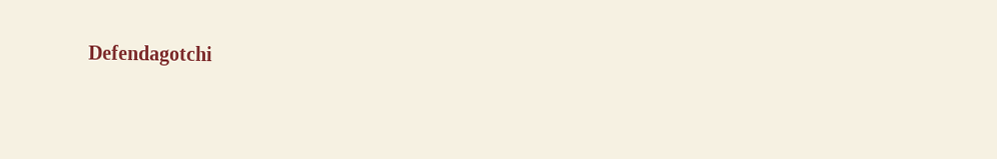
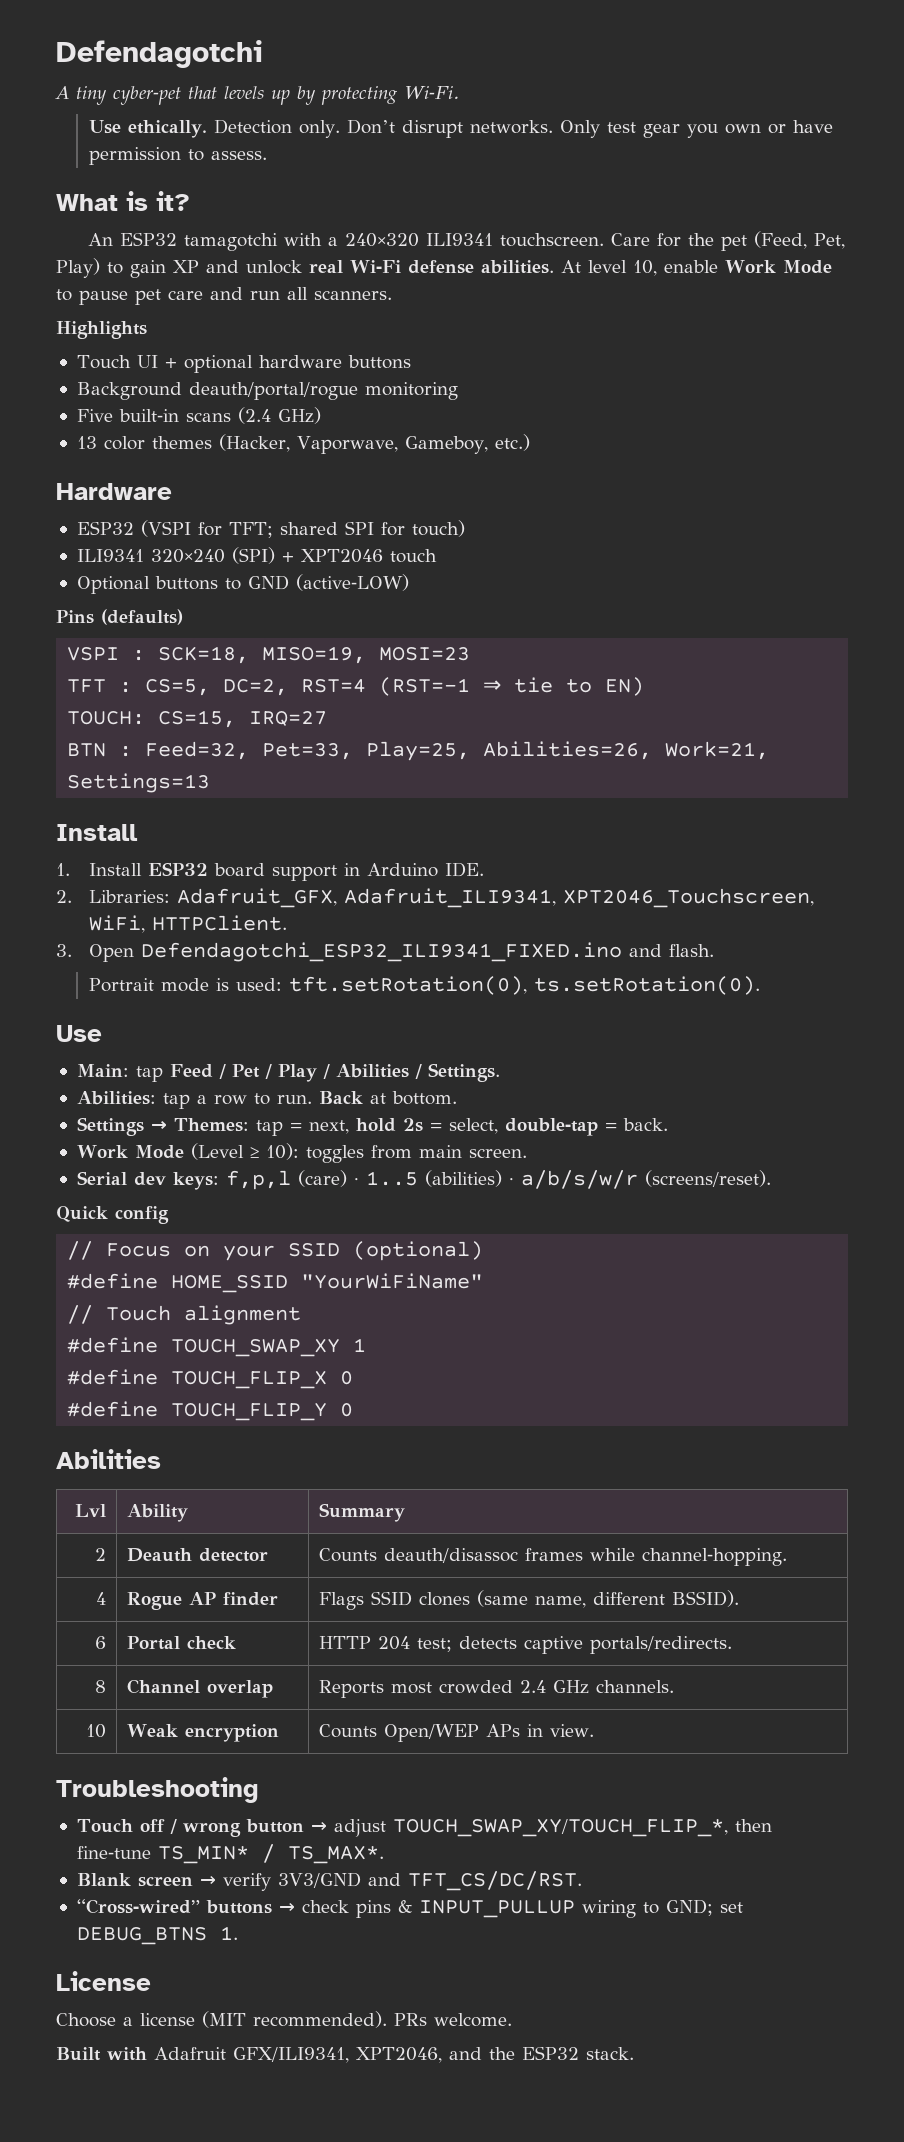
(213, 55) none -> [55,86,460,105] [88,119,833,138] [88,147,267,165] [56,191,190,211] [88,231,846,251] [56,258,832,278] [56,287,392,305] [56,321,147,339] [76,355,411,373] [76,382,458,400] [76,407,321,424] [76,434,530,454] [56,483,172,500] [76,520,465,538] [76,547,437,564] [76,574,409,594] [56,609,183,625] [67,646,471,664] [67,677,645,696] [67,710,328,728] [67,741,770,761] [67,773,211,793] [56,824,138,841] [56,862,484,881] [56,888,814,908] [88,915,287,933] [56,942,714,962] [88,976,760,995] [56,1025,102,1042] [76,1063,500,1082] [76,1091,457,1109] [76,1117,668,1136] [76,1143,527,1163] [76,1170,771,1190] [56,1206,169,1224] [67,1241,484,1261] [67,1273,484,1293] [67,1305,302,1325] [67,1337,367,1357] [67,1369,354,1389] [67,1401,354,1421] [56,1449,161,1469] [74,1504,106,1517] [127,1504,189,1522] [319,1503,406,1522] [94,1548,106,1561] [127,1548,269,1562] [319,1548,788,1566] [95,1592,106,1605] [127,1592,279,1610] [319,1590,740,1610] [94,1636,106,1649] [127,1636,237,1650] [319,1636,733,1654] [94,1680,106,1693] [127,1679,274,1698] [319,1680,675,1698] [85,1724,106,1738] [127,1724,280,1742] [319,1724,595,1742] [56,1777,259,1803] [76,1819,772,1837] [76,1844,384,1864] [76,1871,582,1891] [76,1899,743,1918] [76,1926,238,1945] [56,1971,151,1991] [56,2011,512,2028] [56,2046,634,2063] // A tiny cyber‑pet that levels up by protecting Wi‑Fi. // Use ethically. Detection only. Don’t disrupt networks. Only test gear you own or have permission to assess. // What is it? // An ESP32 tamagotchi with a 240×320 ILI9341 touchscreen. Care for the pet (Feed, Pet, Play) to gain XP and unlock real Wi‑Fi defense abilities. At level 10, enable Work Mode to pause pet care and run all scanners. // Highlights // Touch UI + optional hardware buttons // Background deauth/portal/rogue monitoring // Five built‑in scans (2.4 GHz) // 13 color themes (Hacker, Vaporwave, Gameboy, etc.) // Hardware // ESP32 (VSPI for TFT; shared SPI for touch) // ILI9341 320×240 (SPI) + XPT2046 touch // Optional buttons to GND (active‑LOW) // Pins (defaults) // VSPI : SCK=18, MISO=19, MOSI=23 // TFT : CS=5, DC=2, RST=4 (RST=-1 ⇒ tie to EN) // TOUCH: CS=15, IRQ=27 // BTN : Feed=32, Pet=33, Play=25, Abilities=26, Work=21, Settings=13 // Install // 1. Install ESP32 board support in Arduino IDE. // 2. Libraries: Adafruit_GFX, Adafruit_ILI9341, XPT2046_Touchscreen, WiFi, HTTPClient. // 3. Open Defendagotchi_ESP32_ILI9341_FIXED.ino and flash. // Portrait mode is used: tft.setRotation(0), ts.setRotation(0). // Use // Main: tap Feed / Pet / Play / Abilities / Settings. // Abilities: tap a row to run. Back at bottom. // Settings → Themes: tap = next, hold 2s = select, double‑tap = back. // Work Mode (Level ≥ 10): toggles from main screen. // Serial dev keys: f,p,l (care) · 1..5 (abilities) · a/b/s/w/r (screens/reset). // Quick config // // Focus on your SSID (optional) // #define HOME_SSID "YourWiFiName" // // Touch alignment // #define TOUCH_SWAP_XY 1 // #define TOUCH_FLIP_X 0 // #define TOUCH_FLIP_Y 0 // Abilities // Lvl | Ability | Summary // 2 | Deauth detector | Counts deauth/disassoc frames while channel‑hopping. // 4 | Rogue AP finder | Flags SSID clones (same name, different BSSID). // 6 | Portal check | HTTP 204 test; detects captive portals/redirects. // 8 | Channel overlap | Reports most crowded 2.4 GHz channels. // 10 | Weak encryption | Counts Open/WEP APs in view. // Troubleshooting // Touch off / wrong button → adjust TOUCH_SWAP_XY/TOUCH_FLIP_*, then fine‑tune TS_MIN* / TS_MAX*. // Blank screen → verify 3V3/GND and TFT_CS/DC/RST. // “Cross‑wired” buttons → check pins & INPUT_PULLUP wiring to GND; set DEBUG_BTNS 1. // License // Choose a license (MIT recommended). PRs welcome. // Built with Adafruit GFX/ILI9341, XPT2046, and the ESP32 stack.

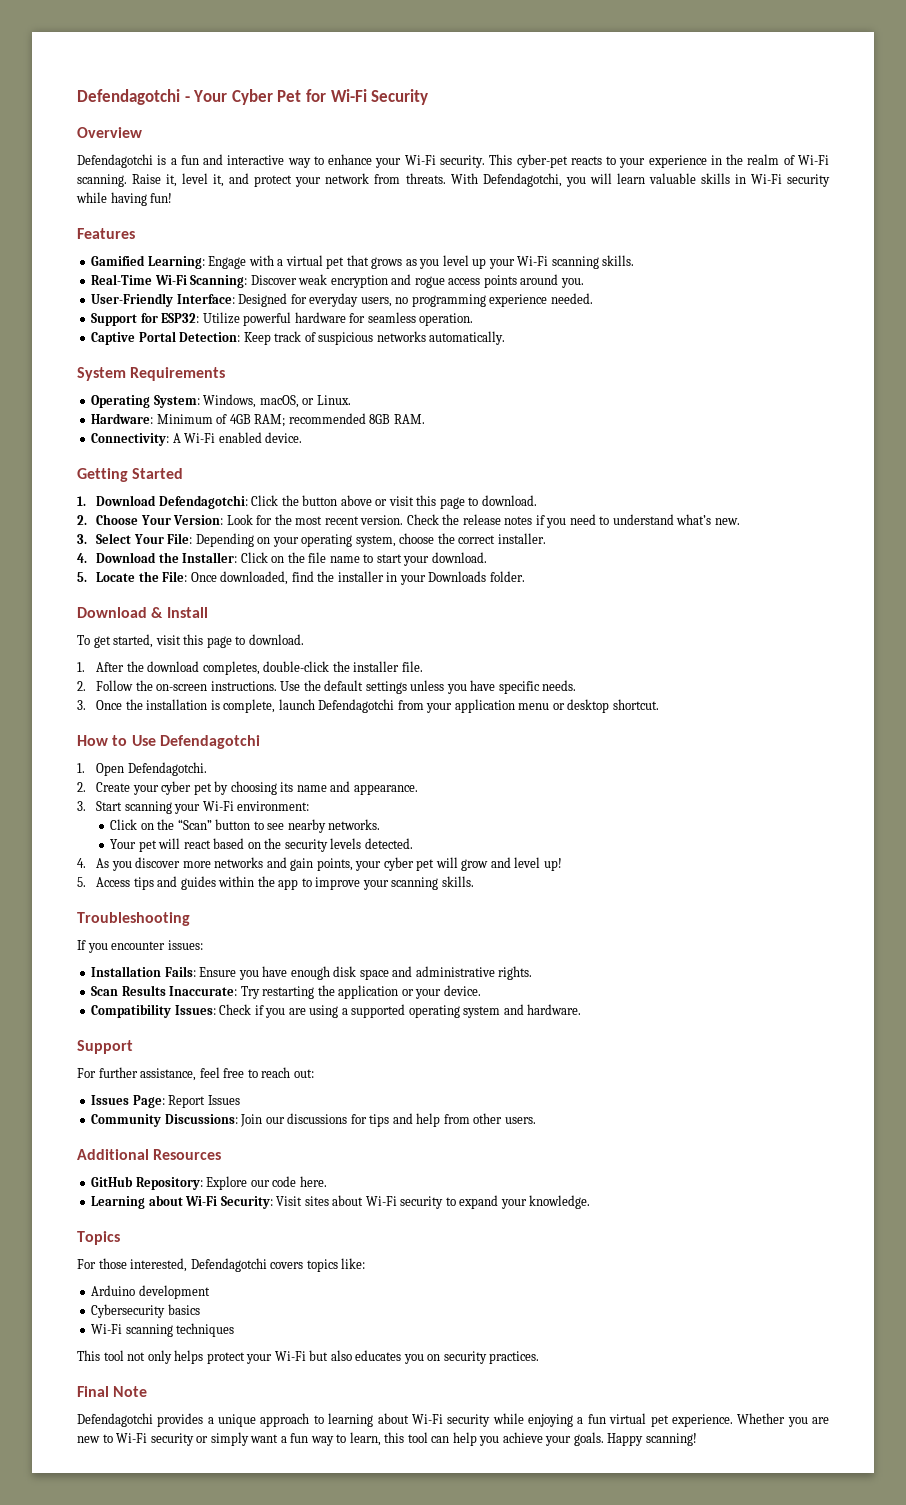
[56,40,262,68] [55,86,460,105] [88,119,833,138] [88,147,267,165] [56,191,190,211] [88,231,846,251] [56,258,832,278] [56,287,392,305] [56,321,147,339] [76,355,411,373] [76,382,458,400] [76,407,321,424] [76,434,530,454] [56,483,172,500] [76,520,465,538] [76,547,437,564] [76,574,409,594] [56,609,183,625] [67,646,471,664] [67,677,645,696] [67,710,328,728] [67,741,770,761] [67,773,211,793] [56,824,138,841] [56,862,484,881] [56,888,814,908] [88,915,287,933] [56,942,714,962] [88,976,760,995] [56,1025,102,1042] [76,1063,500,1082] [76,1091,457,1109] [76,1117,668,1136] [76,1143,527,1163] [76,1170,771,1190] [56,1206,169,1224] [67,1241,484,1261] [67,1273,484,1293] [67,1305,302,1325] [67,1337,367,1357] [67,1369,354,1389] [67,1401,354,1421] [56,1449,161,1469] [74,1504,106,1517] [127,1504,189,1522] [319,1503,406,1522] [94,1548,106,1561] [127,1548,269,1562] [319,1548,788,1566] [95,1592,106,1605] [127,1592,279,1610] [319,1590,740,1610] [94,1636,106,1649] [127,1636,237,1650] [319,1636,733,1654] [94,1680,106,1693] [127,1679,274,1698] [319,1680,675,1698] [85,1724,106,1738] [127,1724,280,1742] [319,1724,595,1742] [56,1777,259,1803] [76,1819,772,1837] [76,1844,384,1864] [76,1871,582,1891] [76,1899,743,1918] [76,1926,238,1945] [56,1971,151,1991] [56,2011,512,2028] [56,2046,634,2063] Defendagotchi // A tiny cyber‑pet that levels up by protecting Wi‑Fi. // Use ethically. Detection only. Don’t disrupt networks. Only test gear you own or have permission to assess. // What is it? // An ESP32 tamagotchi with a 240×320 ILI9341 touchscreen. Care for the pet (Feed, Pet, Play) to gain XP and unlock real Wi‑Fi defense abilities. At level 10, enable Work Mode to pause pet care and run all scanners. // Highlights // Touch UI + optional hardware buttons // Background deauth/portal/rogue monitoring // Five built‑in scans (2.4 GHz) // 13 color themes (Hacker, Vaporwave, Gameboy, etc.) // Hardware // ESP32 (VSPI for TFT; shared SPI for touch) // ILI9341 320×240 (SPI) + XPT2046 touch // Optional buttons to GND (active‑LOW) // Pins (defaults) // VSPI : SCK=18, MISO=19, MOSI=23 // TFT : CS=5, DC=2, RST=4 (RST=-1 ⇒ tie to EN) // TOUCH: CS=15, IRQ=27 // BTN : Feed=32, Pet=33, Play=25, Abilities=26, Work=21, Settings=13 // Install // 1. Install ESP32 board support in Arduino IDE. // 2. Libraries: Adafruit_GFX, Adafruit_ILI9341, XPT2046_Touchscreen, WiFi, HTTPClient. // 3. Open Defendagotchi_ESP32_ILI9341_FIXED.ino and flash. // Portrait mode is used: tft.setRotation(0), ts.setRotation(0). // Use // Main: tap Feed / Pet / Play / Abilities / Settings. // Abilities: tap a row to run. Back at bottom. // Settings → Themes: tap = next, hold 2s = select, double‑tap = back. // Work Mode (Level ≥ 10): toggles from main screen. // Serial dev keys: f,p,l (care) · 1..5 (abilities) · a/b/s/w/r (screens/reset). // Quick config // // Focus on your SSID (optional) // #define HOME_SSID "YourWiFiName" // // Touch alignment // #define TOUCH_SWAP_XY 1 // #define TOUCH_FLIP_X 0 // #define TOUCH_FLIP_Y 0 // Abilities // Lvl | Ability | Summary // 2 | Deauth detector | Counts deauth/disassoc frames while channel‑hopping. // 4 | Rogue AP finder | Flags SSID clones (same name, different BSSID). // 6 | Portal check | HTTP 204 test; detects captive portals/redirects. // 8 | Channel overlap | Reports most crowded 2.4 GHz channels. // 10 | Weak encryption | Counts Open/WEP APs in view. // Troubleshooting // Touch off / wrong button → adjust TOUCH_SWAP_XY/TOUCH_FLIP_*, then fine‑tune TS_MIN* / TS_MAX*. // Blank screen → verify 3V3/GND and TFT_CS/DC/RST. // “Cross‑wired” buttons → check pins & INPUT_PULLUP wiring to GND; set DEBUG_BTNS 1. // License // Choose a license (MIT recommended). PRs welcome. // Built with Adafruit GFX/ILI9341, XPT2046, and the ESP32 stack. -> [77,89,429,105] [77,127,142,138] [77,154,829,168] [77,173,830,187] [76,192,173,206] [77,228,135,239] [91,255,635,269] [91,274,584,288] [91,293,593,307] [91,312,474,326] [91,331,506,345] [77,367,226,381] [91,394,351,408] [91,413,425,427] [91,432,303,446] [77,468,184,482] [77,495,537,509] [77,514,740,528] [77,533,546,547] [77,552,487,566] [77,571,525,585] [77,607,208,618] [77,634,304,648] [77,661,423,675] [77,680,577,694] [77,699,659,713] [77,735,260,749] [77,762,207,776] [77,781,418,795] [77,801,310,814] [110,819,381,833] [110,838,413,852] [77,857,562,871] [77,876,474,890] [77,912,190,926] [77,940,203,953] [91,966,533,980] [91,985,481,999] [91,1004,582,1018] [77,1040,133,1054] [77,1067,314,1081] [91,1095,240,1108] [91,1113,536,1127] [77,1149,222,1160] [91,1176,327,1190] [91,1195,591,1209] [77,1231,120,1245] [77,1258,366,1272] [91,1285,210,1299] [91,1304,200,1318] [91,1323,235,1337] [77,1350,540,1364] [77,1386,148,1397] [77,1413,829,1427] [77,1432,697,1446] Defendagotchi - Your Cyber Pet for Wi-Fi Security // Overview // Defendagotchi is a fun and interactive way to enhance your Wi-Fi security. This cyber-pet reacts to your experience in the realm of Wi-Fi scanning. Raise it, level it, and protect your network from threats. With Defendagotchi, you will learn valuable skills in Wi-Fi security while having fun! // Features // Gamified Learning: Engage with a virtual pet that grows as you level up your Wi-Fi scanning skills. // Real-Time Wi-Fi Scanning: Discover weak encryption and rogue access points around you. // User-Friendly Interface: Designed for everyday users, no programming experience needed. // Support for ESP32: Utilize powerful hardware for seamless operation. // Captive Portal Detection: Keep track of suspicious networks automatically. // System Requirements // Operating System: Windows, macOS, or Linux. // Hardware: Minimum of 4GB RAM; recommended 8GB RAM. // Connectivity: A Wi-Fi enabled device. // Getting Started // 1. Download Defendagotchi: Click the button above or visit this page to download. // 2. Choose Your Version: Look for the most recent version. Check the release notes if you need to understand what’s new. // 3. Select Your File: Depending on your operating system, choose the correct installer. // 4. Download the Installer: Click on the file name to start your download. // 5. Locate the File: Once downloaded, find the installer in your Downloads folder. // Download & Install // To get started, visit this page to download. // 1. After the download completes, double-click the installer file. // 2. Follow the on-screen instructions. Use the default settings unless you have specific needs. // 3. Once the installation is complete, launch Defendagotchi from your application menu or desktop shortcut. // How to Use Defendagotchi // 1. Open Defendagotchi. // 2. Create your cyber pet by choosing its name and appearance. // 3. Start scanning your Wi-Fi environment: // Click on the “Scan” button to see nearby networks. // Your pet will react based on the security levels detected. // 4. As you discover more networks and gain points, your cyber pet will grow and level up! // 5. Access tips and guides within the app to improve your scanning skills. // Troubleshooting // If you encounter issues: // Installation Fails: Ensure you have enough disk space and administrative rights. // Scan Results Inaccurate: Try restarting the application or your device. // Compatibility Issues: Check if you are using a supported operating system and hardware. // Support // For further assistance, feel free to reach out: // Issues Page: Report Issues // Community Discussions: Join our discussions for tips and help from other users. // Additional Resources // GitHub Repository: Explore our code here. // Learning about Wi-Fi Security: Visit sites about Wi-Fi security to expand your knowledge. // Topics // For those interested, Defendagotchi covers topics like: // Arduino development // Cybersecurity basics // Wi-Fi scanning techniques // This tool not only helps protect your Wi-Fi but also educates you on security practices. // Final Note // Defendagotchi provides a unique approach to learning about Wi-Fi security while enjoying a fun virtual pet experience. Whether you are new to Wi-Fi security or simply want a fun way to learn, this tool can help you achieve your goals. Happy scanning!

